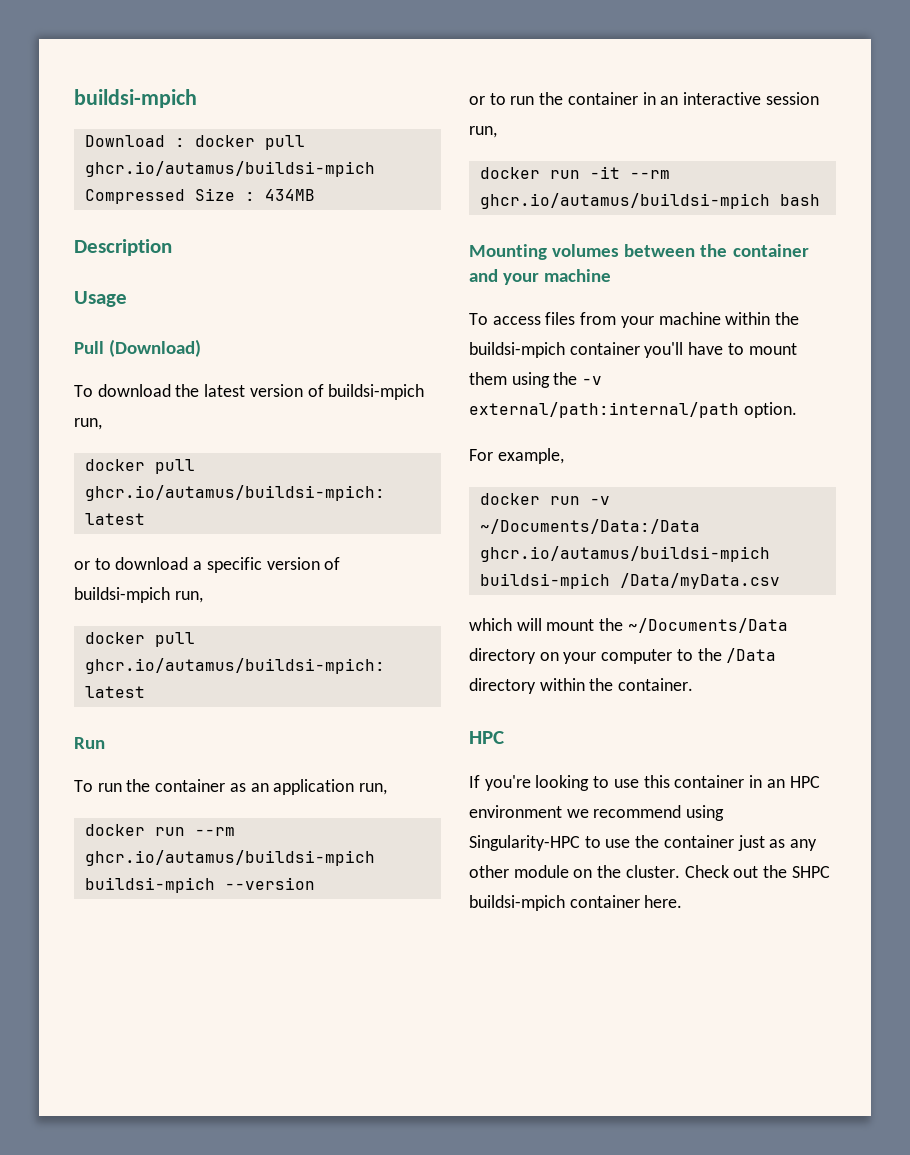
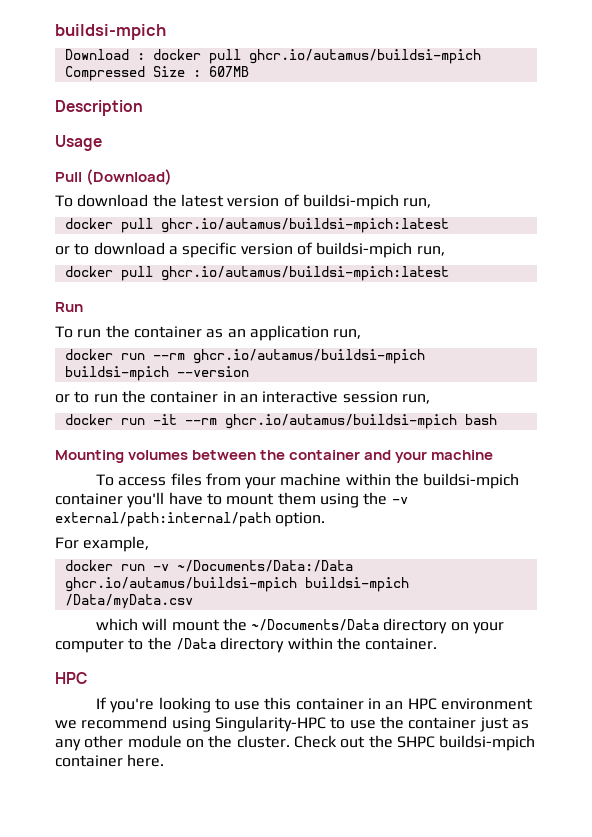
[264,189,315,201] 434MB -> [208,66,249,77] 607MB

